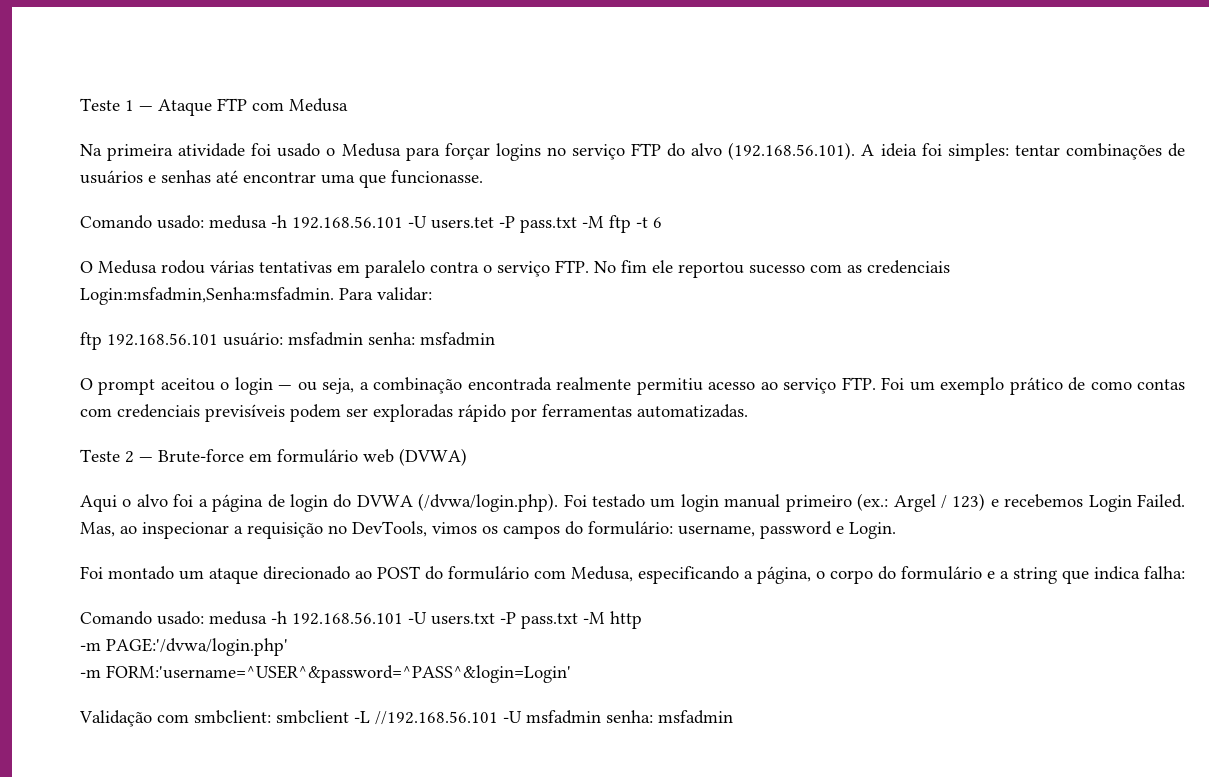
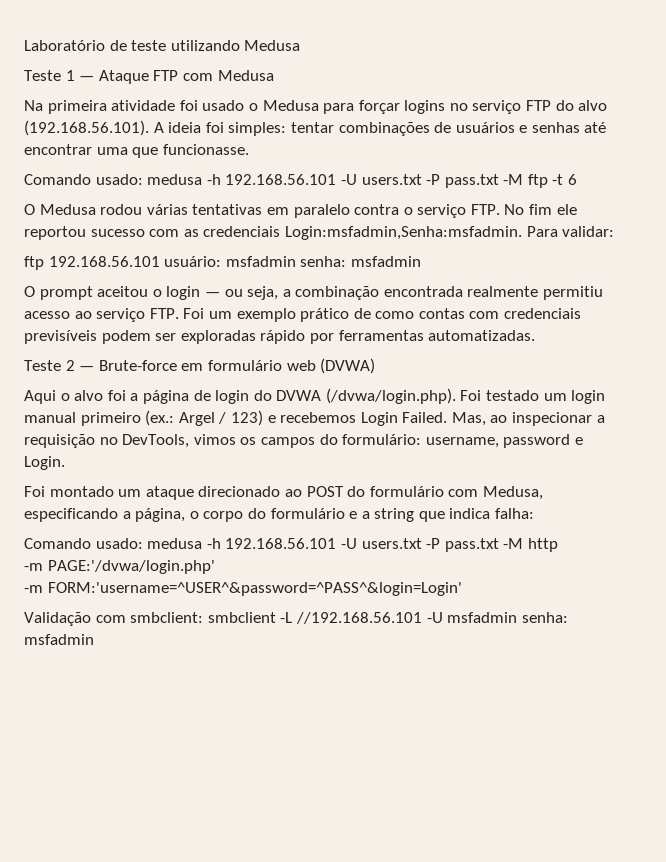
(80, 104) none -> [24,40,301,51] Laboratório de teste utilizando Medusa //
[431,217,494,229] users.tet -> [361,174,422,185] users.txt

